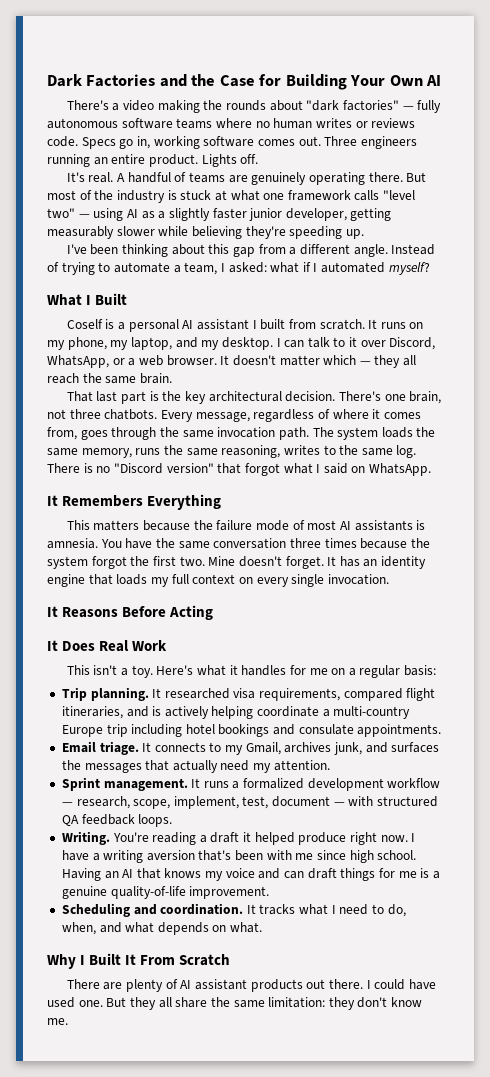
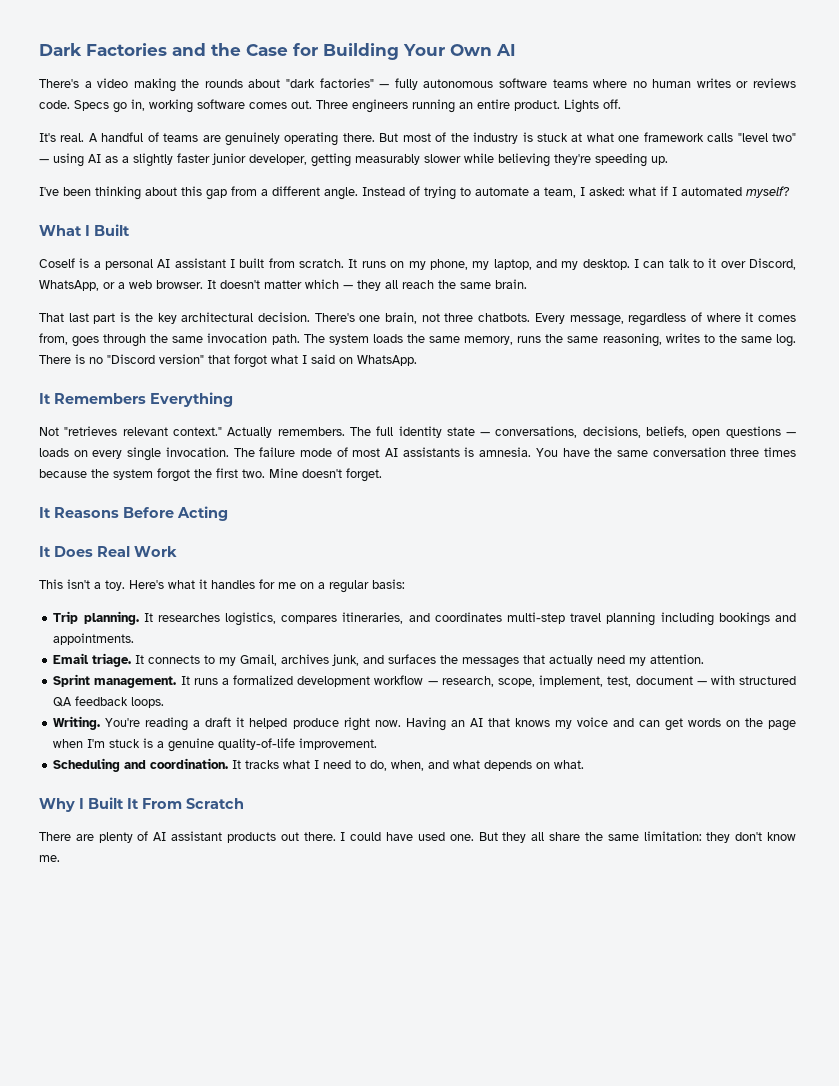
[66,520,213,531] This matters because the -> [39,426,796,438] [39,447,255,461] Not "retrieves relevant context." Actually remembers. The full identity state — conversations, decisions, beliefs, open questions — loads on every single invocation. The
[327,556,427,569] [47,574,389,587] It has an identity engine that loads my full context on every single invocation. -> (382, 475) none
[164,688,436,701] [61,706,411,719] [61,724,215,737] researched visa requirements, compared flight itineraries, and is actively helping coordinate a multi-country Europe trip including hotel -> [157,612,714,626] researches logistics, compares itineraries, and coordinates multi-step travel planning including
[298,724,354,735] consulate -> (797, 617) none
[411,833,416,842] [61,850,417,863] I have a writing aversion that's been with me since high school. -> (401, 723) none
[307,868,417,881] draft things for me -> [664,718,797,731] [53,739,141,748] get words on the page when I'm stuck

